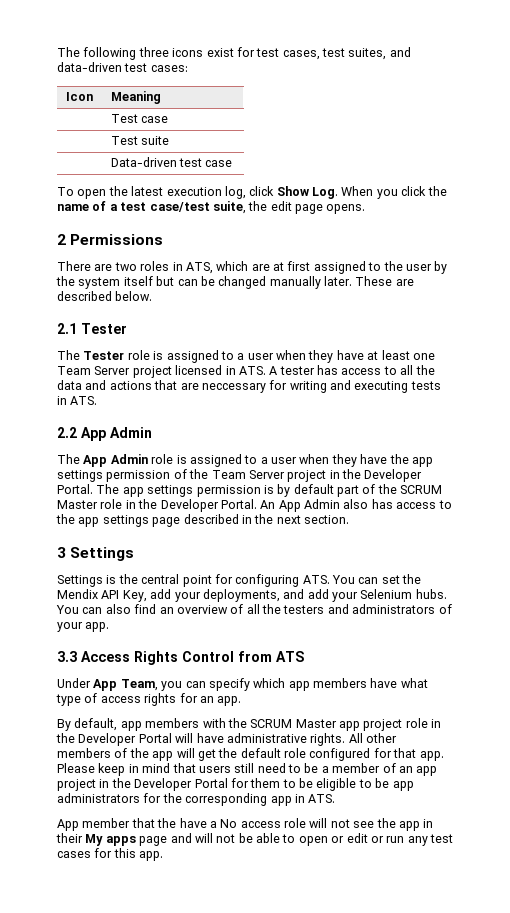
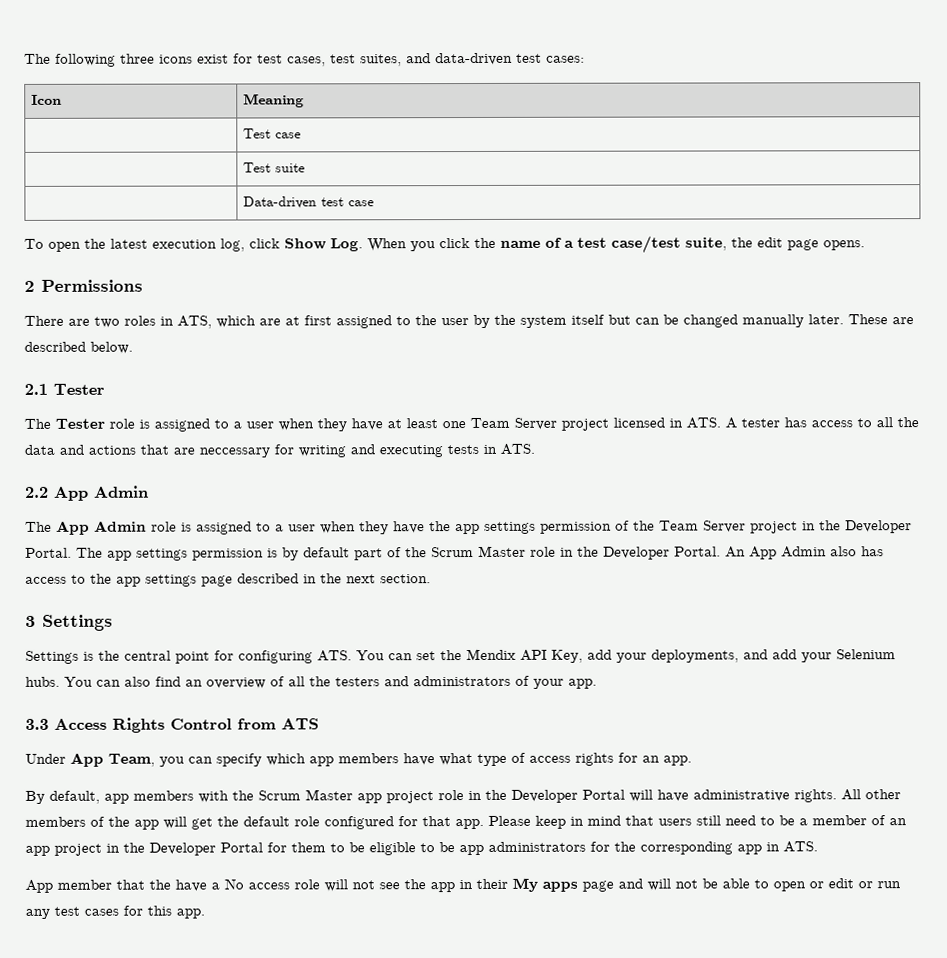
[400,485,443,494] SCRUM -> [431,547,474,558] Scrum
[250,719,293,728] SCRUM -> [258,790,301,801] Scrum

